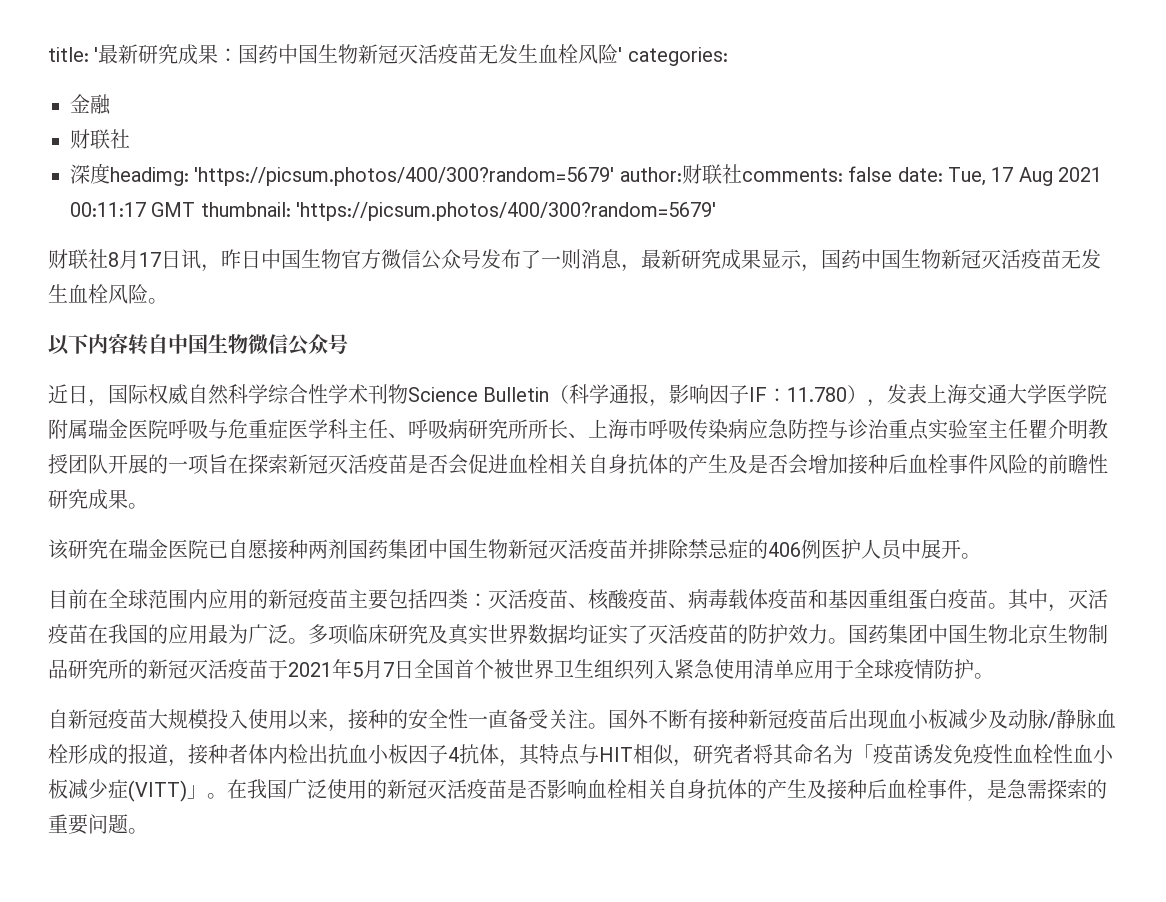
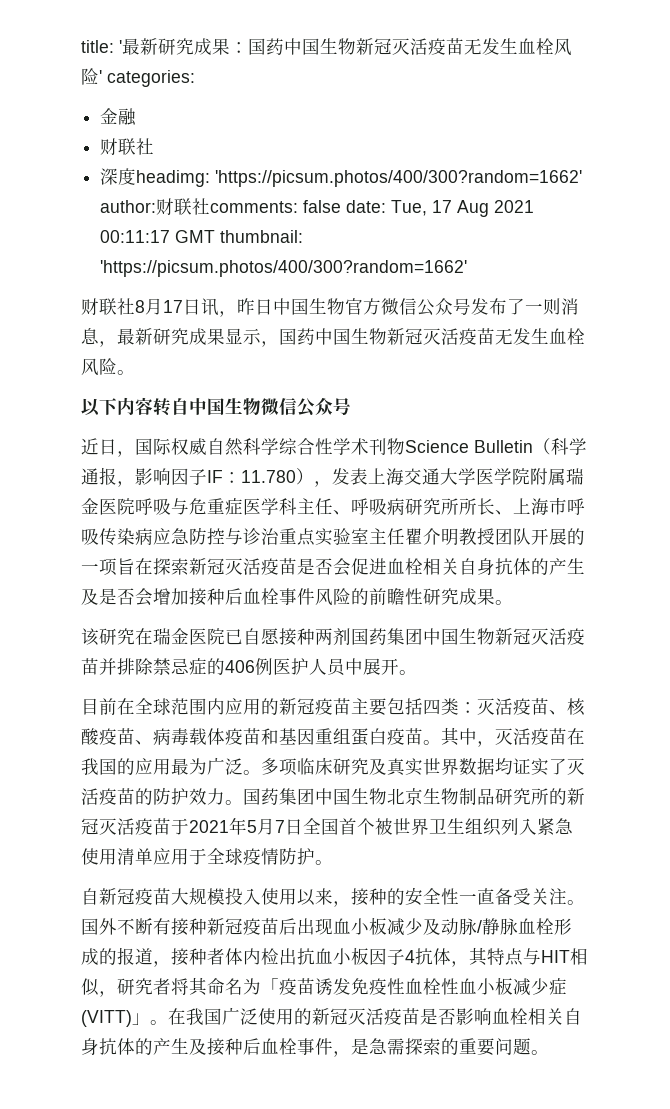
[194,167,615,186] 'https://picsum.photos/400/300?random=5679' -> [215,170,583,187] 'https://picsum.photos/400/300?random=1662'
[296,202,717,221] 'https://picsum.photos/400/300?random=5679' -> [100,260,468,277] 'https://picsum.photos/400/300?random=1662'

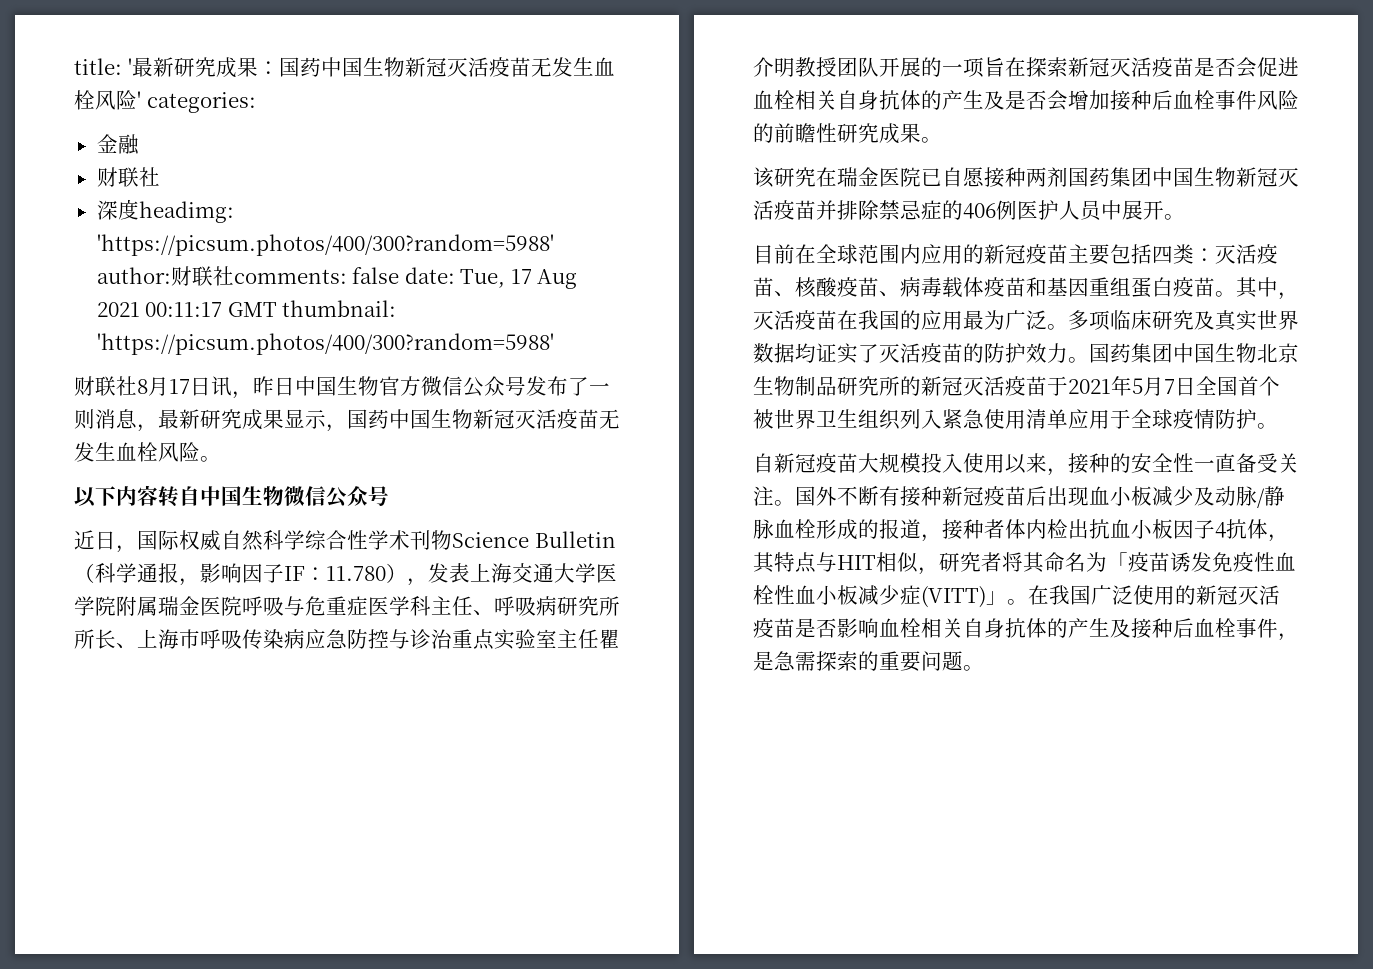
[215,170,583,187] 'https://picsum.photos/400/300?random=1662' -> [96,234,554,256] 'https://picsum.photos/400/300?random=5988'
[100,260,468,277] 'https://picsum.photos/400/300?random=1662' -> [96,333,554,355] 'https://picsum.photos/400/300?random=5988'

